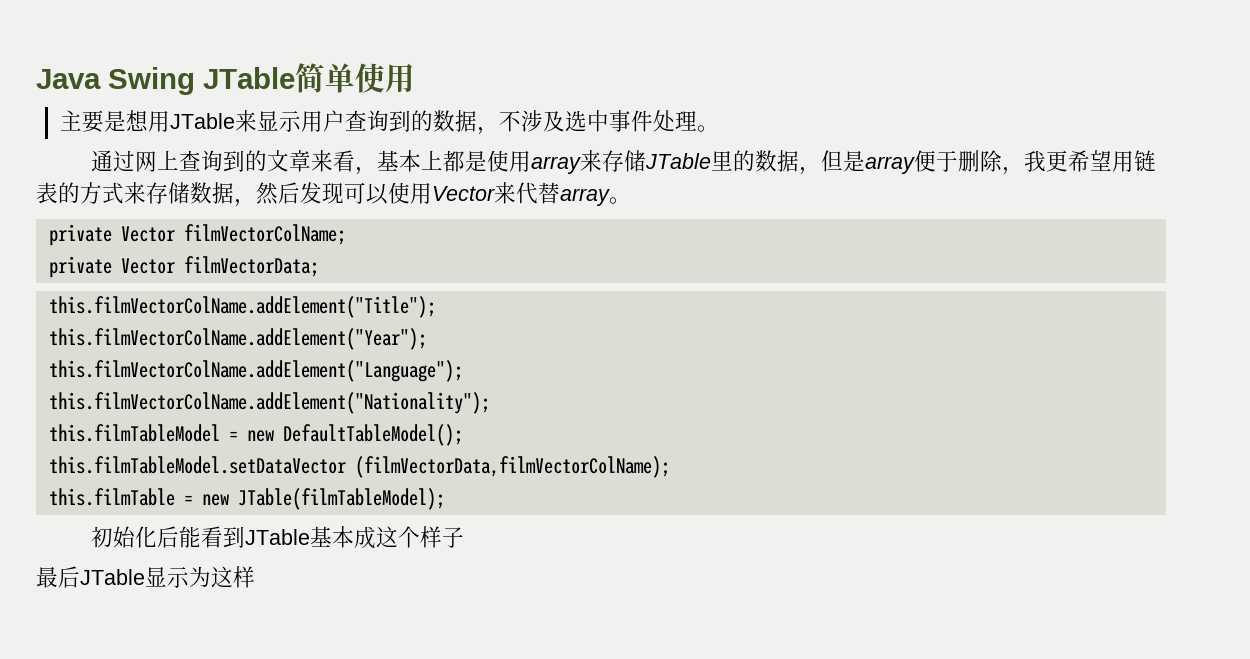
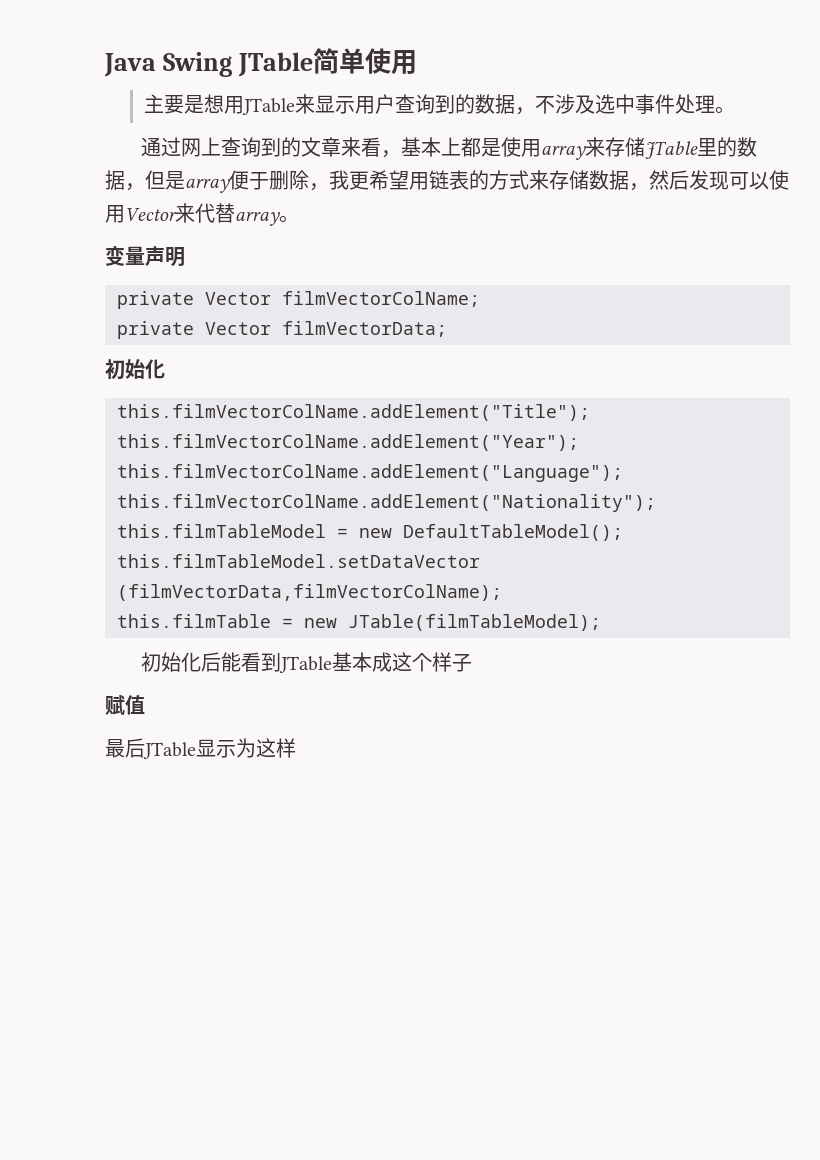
(631, 200) none -> [105,245,185,267] // 变量声明
(319, 266) none -> [105,359,165,380] // 初始化
(464, 537) none -> [105,695,145,715] // 赋值

